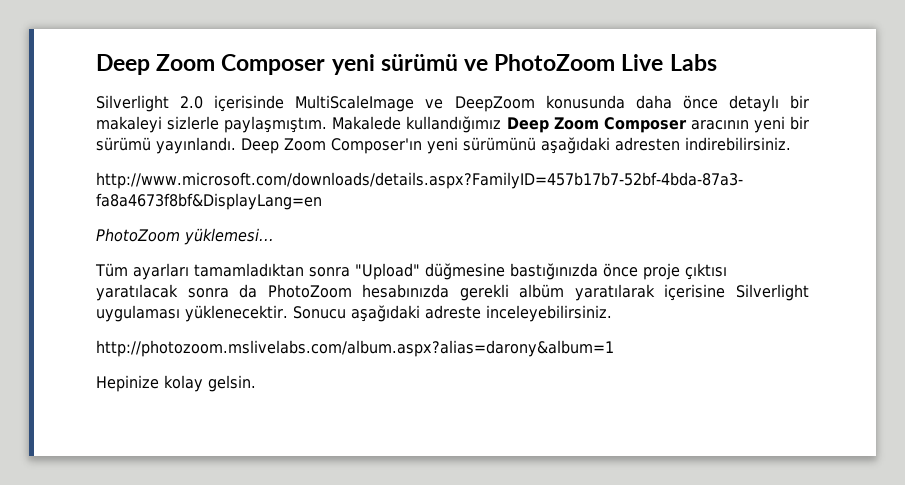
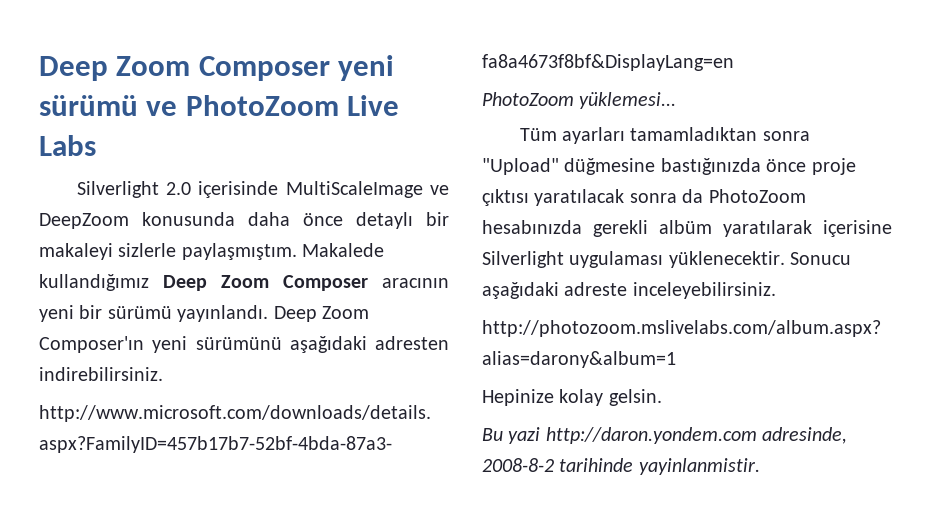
(256, 383) none -> [482,427,848,444] [482,458,760,475] // Bu yazi http://daron.yondem.com adresinde, 2008-8-2 tarihinde yayinlanmistir.

